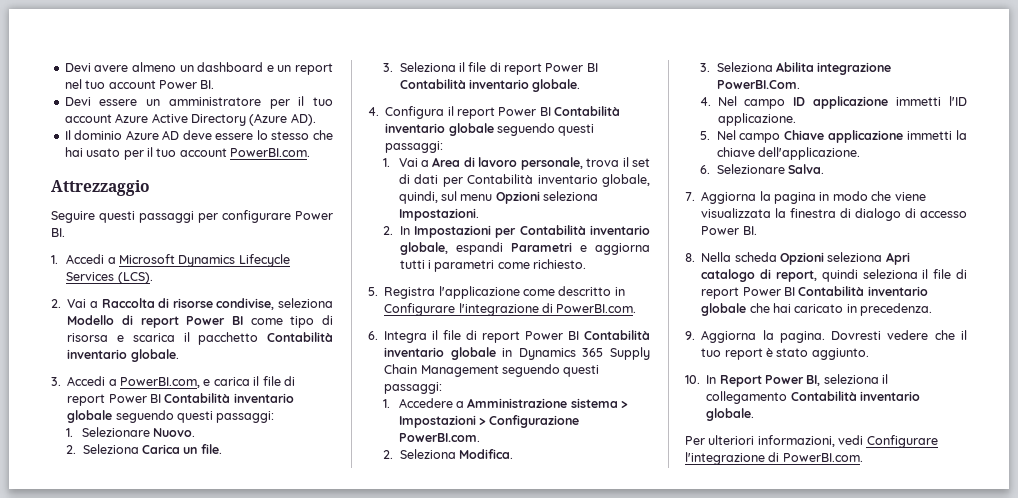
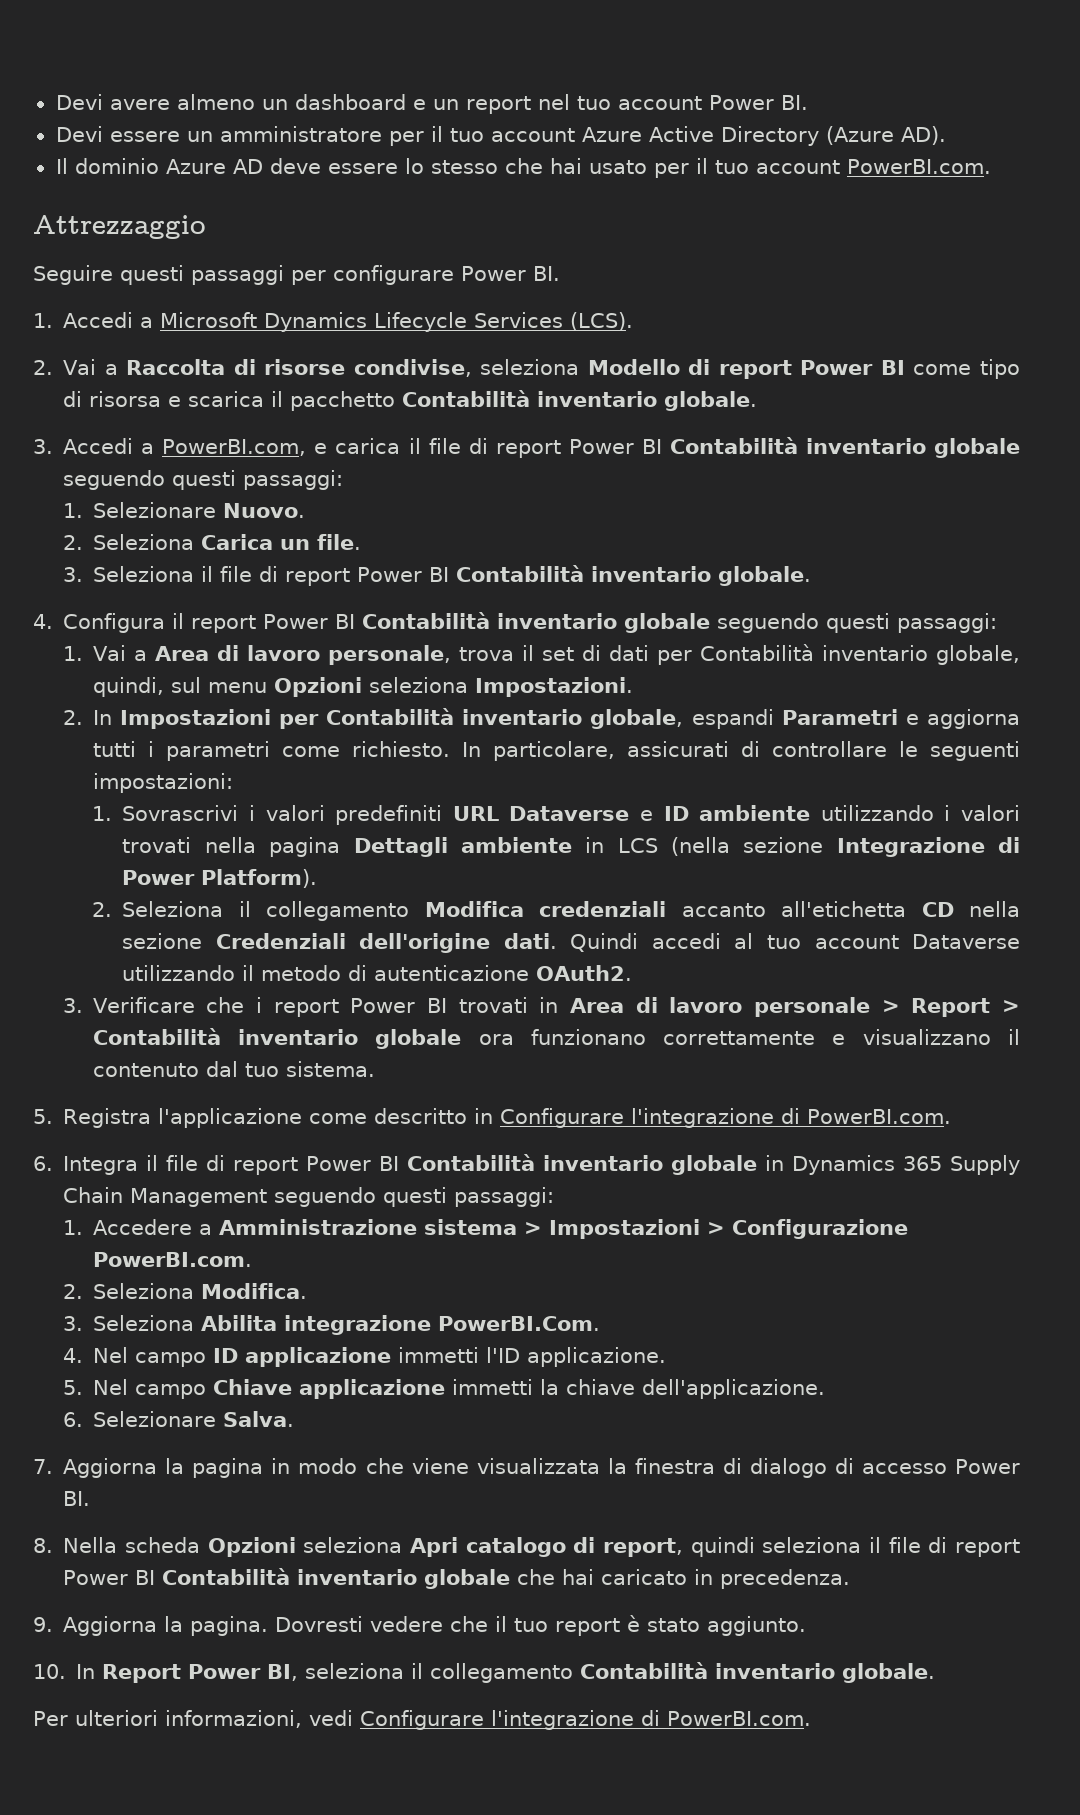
(587, 264) none -> [461,741,1021,761] [92,773,233,793] [92,805,1020,825] [122,837,1020,857] [122,869,318,888] [92,901,1020,921] [122,933,1020,953] [122,965,633,981] [62,997,1020,1017] [92,1028,1021,1049] [92,1061,375,1077] In particolare, assicurati di controllare le seguenti impostazioni: // 1. Sovrascrivi i valori predefiniti URL Dataverse e ID ambiente utilizzando i valori trovati nella pagina Dettagli ambiente in LCS (nella sezione Integrazione di Power Platform). // 2. Seleziona il collegamento Modifica credenziali accanto all'etichetta CD nella sezione Credenziali dell'origine dati. Quindi accedi al tuo account Dataverse utilizzando il metodo di autenticazione OAuth2. // 3. Verificare che i report Power BI trovati in Area di lavoro personale > Report > Contabilità inventario globale ora funzionano correttamente e visualizzano il contenuto dal tuo sistema.

